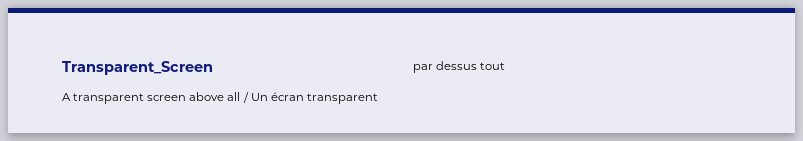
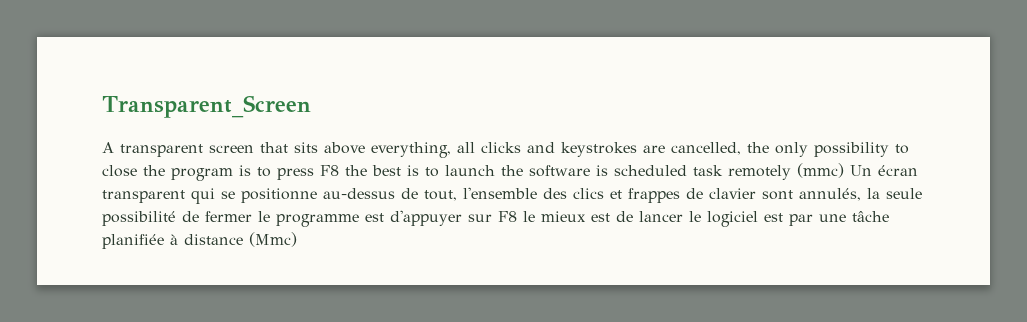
[189,92,378,104] [413,61,506,73] above all / Un écran transparent par dessus tout -> [260,142,909,158] [102,163,918,181] [102,187,922,204] [102,210,889,227] [102,232,297,249] that sits above everything, all clicks and keystrokes are cancelled, the only possibility to close the program is to press F8 the best is to launch the software is scheduled task remotely (mmc) Un écran transparent qui se positionne au-dessus de tout, l'ensemble des clics et frappes de clavier sont annulés, la seule possibilité de fermer le programme est d'appuyer sur F8 le mieux est de lancer le logiciel est par une tâche planifiée à distance (Mmc)

